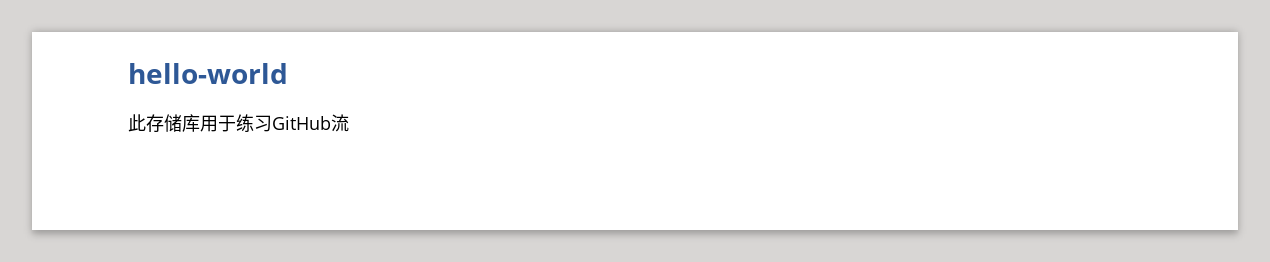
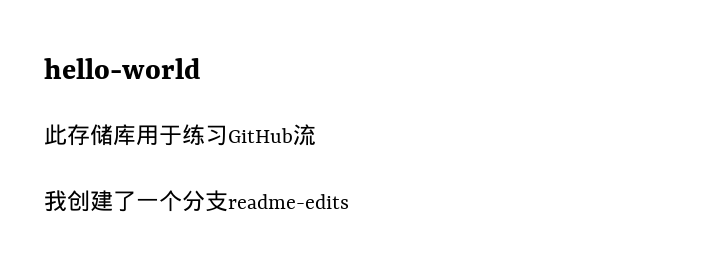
(349, 123) none -> [44,190,349,212] // 我创建了一个分支readme-edits

